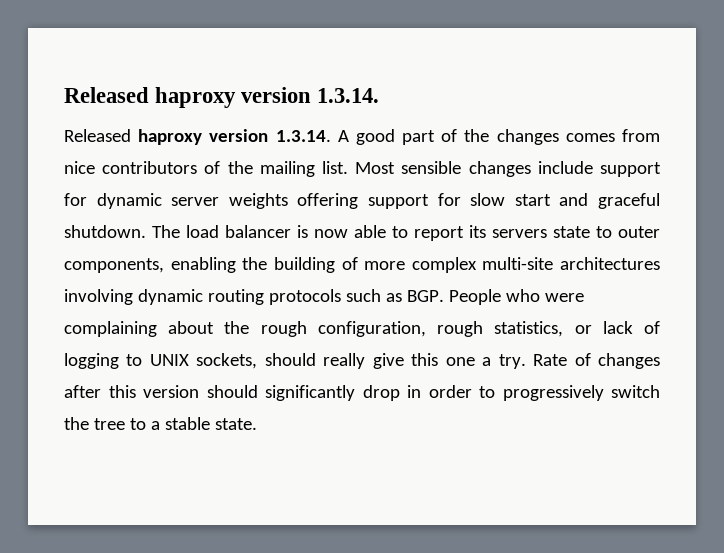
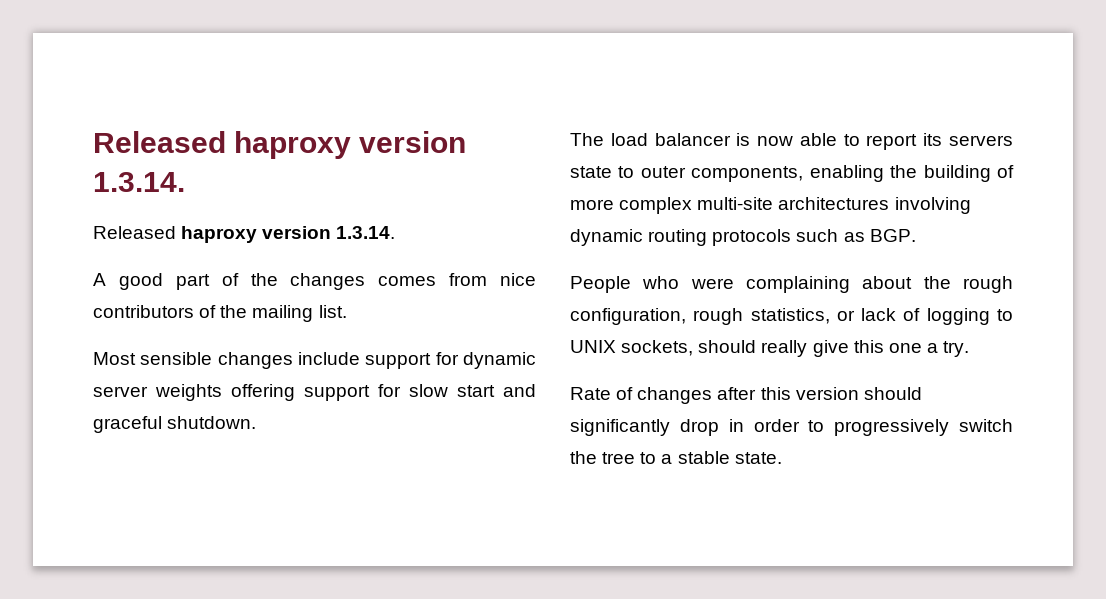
(331, 136) none -> (396, 232) //
(348, 167) none -> (347, 311) //
(146, 231) none -> (257, 422) //
(444, 296) none -> (916, 235) //
(526, 361) none -> (970, 349) //

